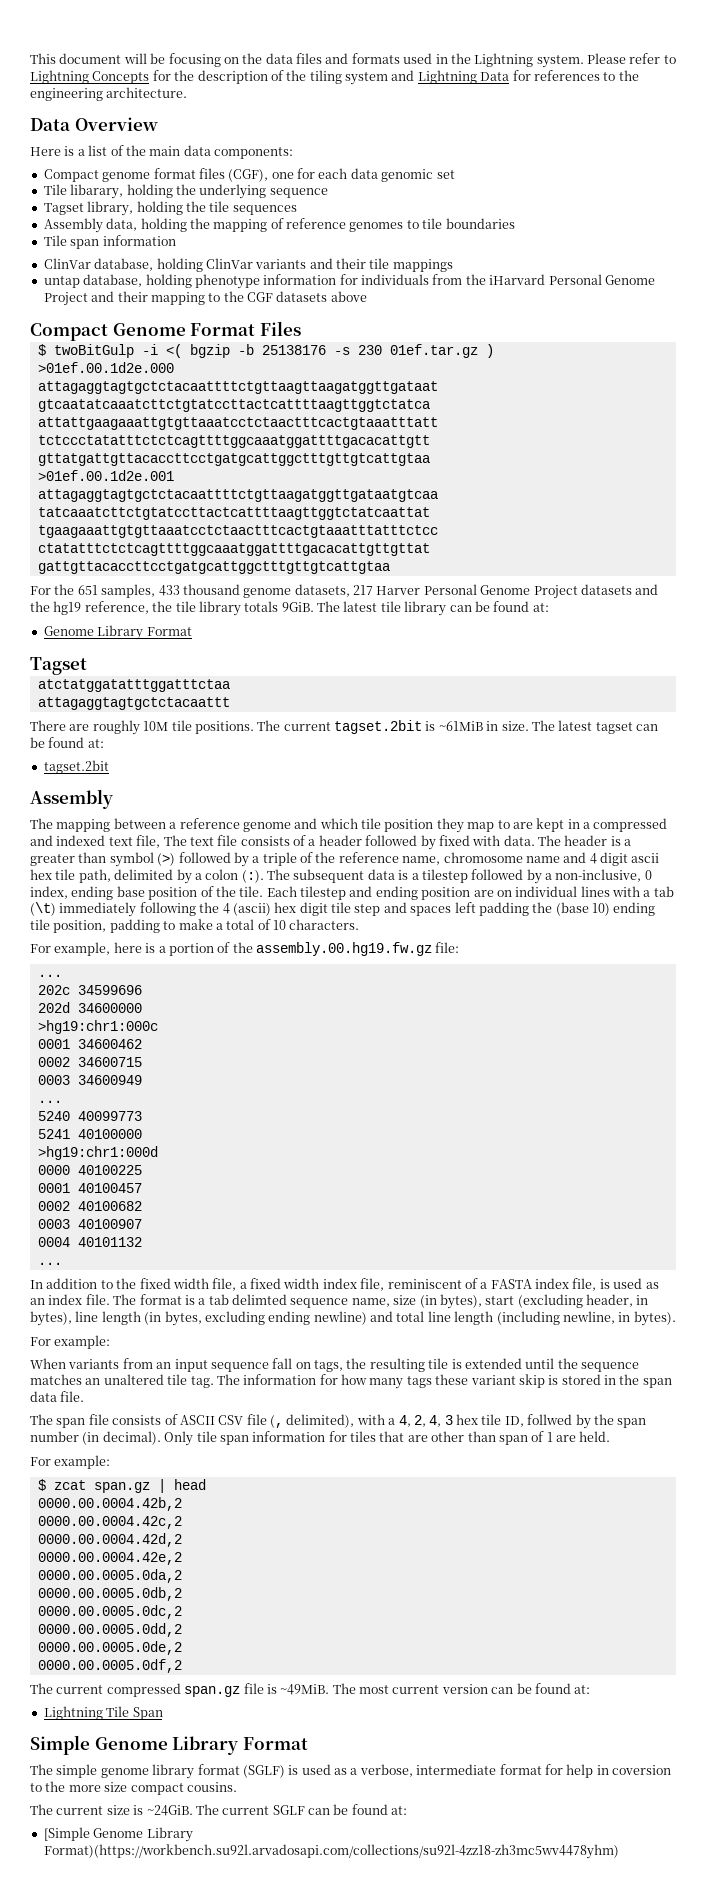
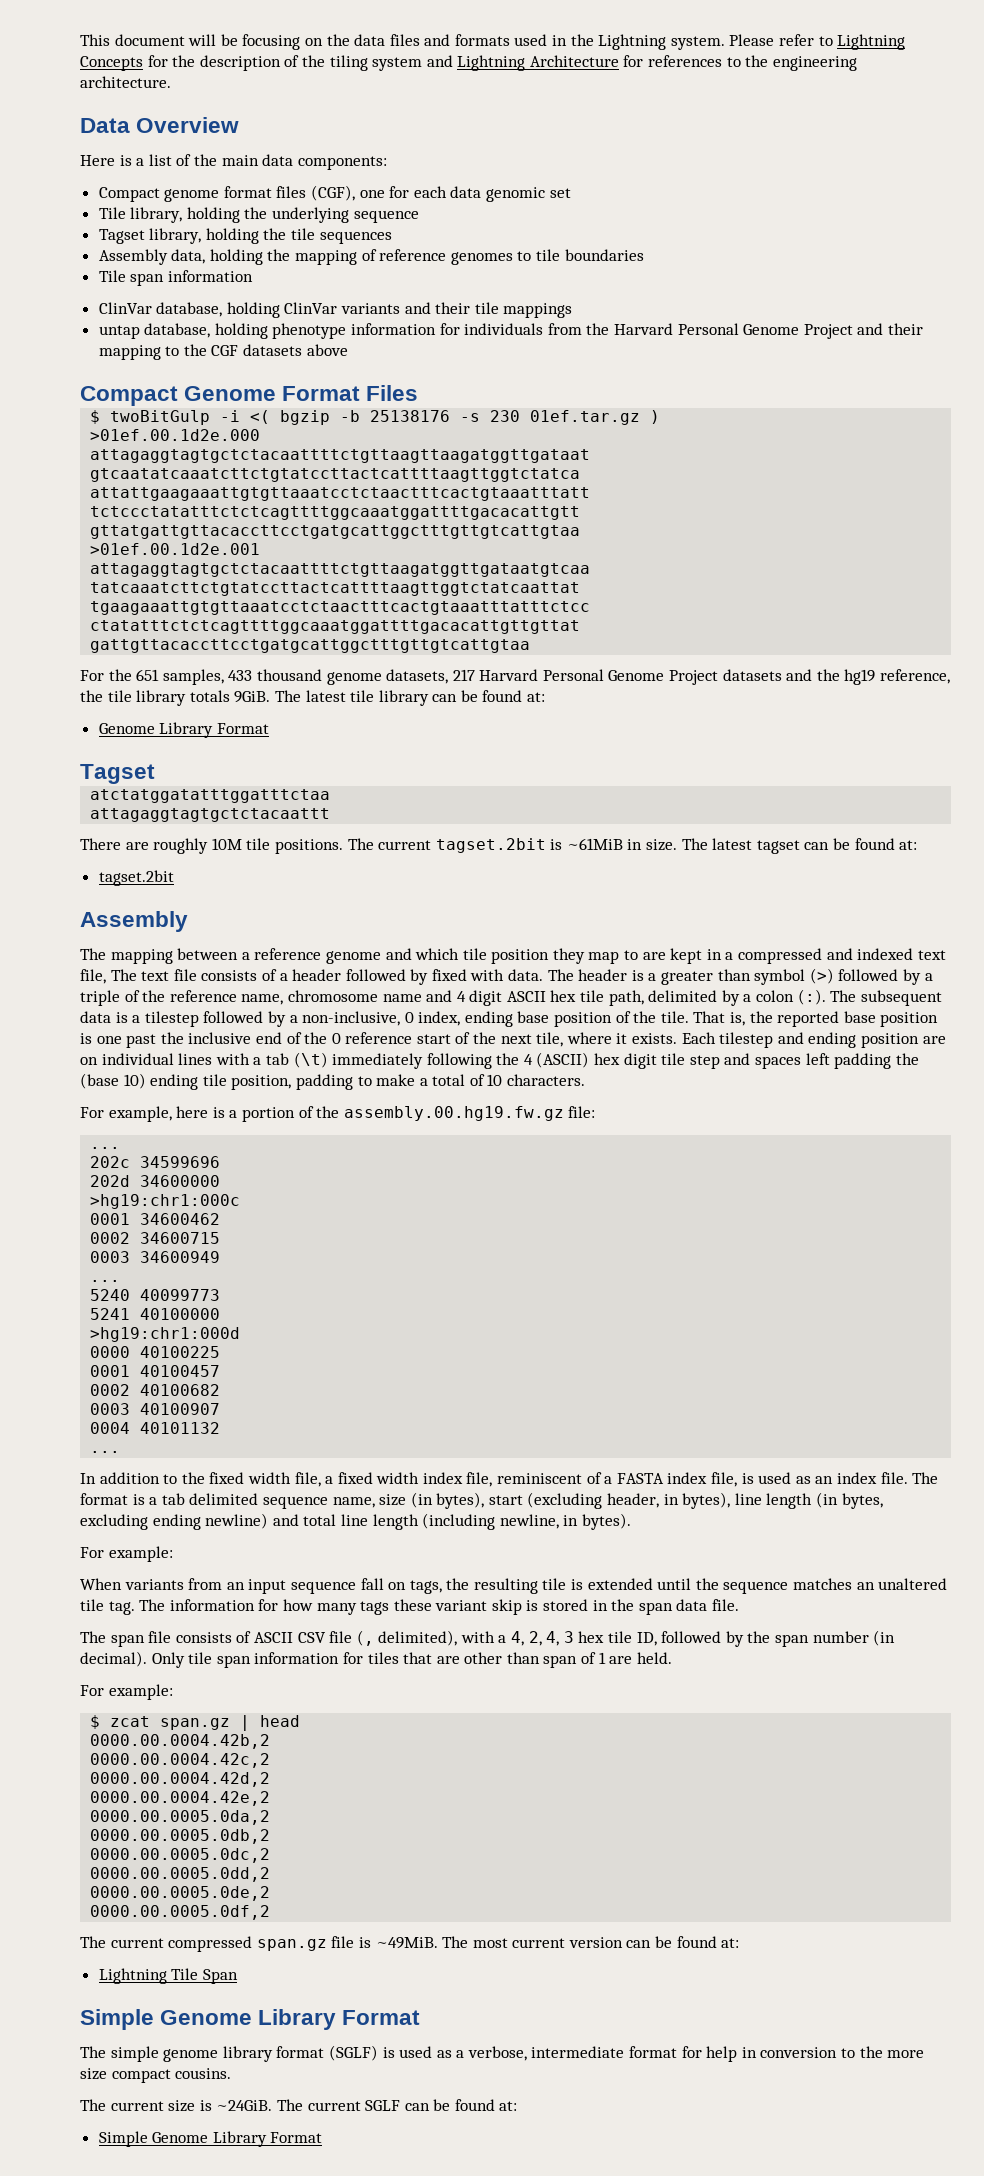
[480,72,510,81] Data -> [529,55,619,67] Architecture
[70,184,124,199] libarary, -> [130,207,183,223] library,
[489,274,546,285] iHarvard -> [614,323,674,335] Harvard
[376,586,421,595] Harver -> [479,669,539,681] Harvard
[631,853,660,863] ascii -> [506,991,546,1002] ASCII
(264, 891) none -> [693,1011,939,1027] [80,1032,678,1048] That is, the reported base position is one past the inclusive end of the 0 reference start of the next tile, where it exists.
[232,903,271,916] (ascii) -> [536,1052,590,1068] (ASCII)
[232,1294,287,1305] delimted -> [189,1493,259,1505] delimited
[527,1414,573,1425] follwed -> [661,1631,722,1643] followed
[612,1765,671,1775] coversion -> [760,2047,838,2058] conversion
[43,1827,193,1842] [43,1844,619,1859] [Simple Genome Library Format)(https://workbench.su92l.arvadosapi.com/collections/su92l-4zz18-zh3mc5wv4478yhm) -> [98,2131,323,2147] Simple Genome Library Format

